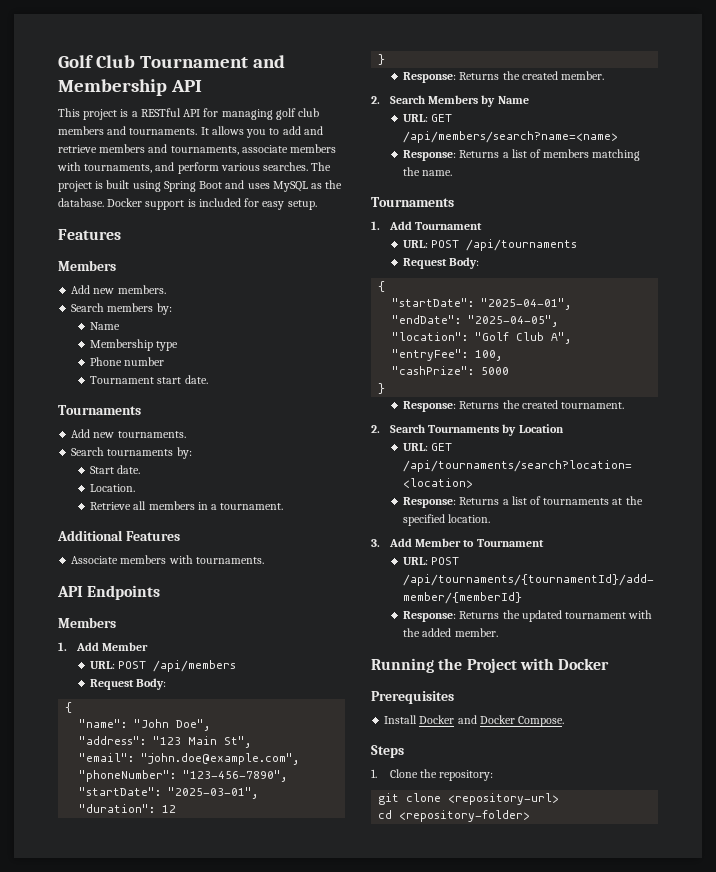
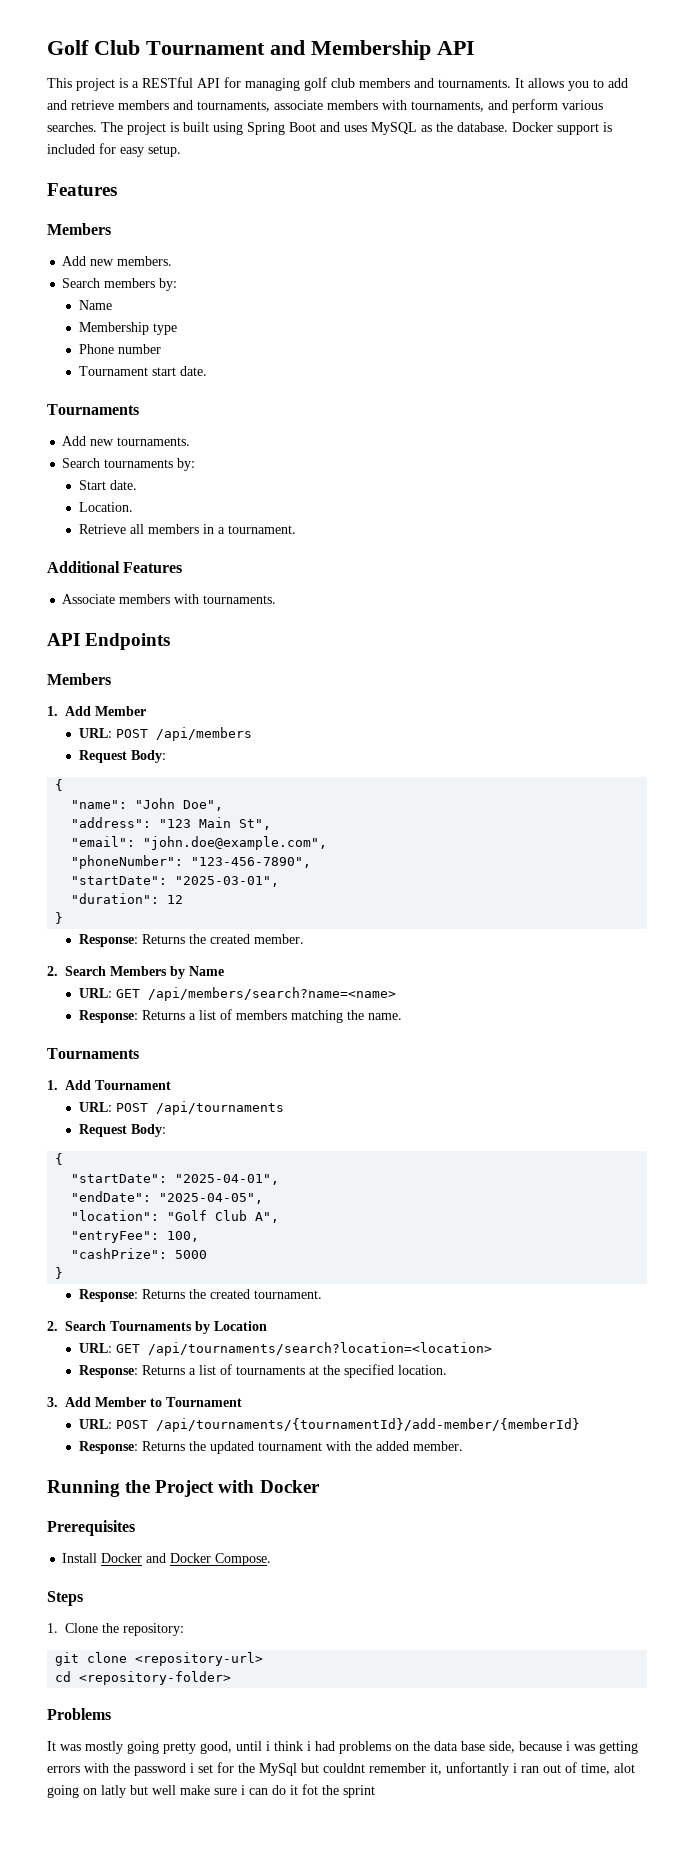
(531, 816) none -> [47,1708,111,1720] [47,1741,638,1754] [47,1762,635,1776] [47,1784,375,1798] // Problems // It was mostly going pretty good, until i think i had problems on the data base side, because i was getting errors with the password i set for the MySql but couldnt remember it, unfortantly i ran out of time, alot going on latly but well make sure i can do it fot the sprint

